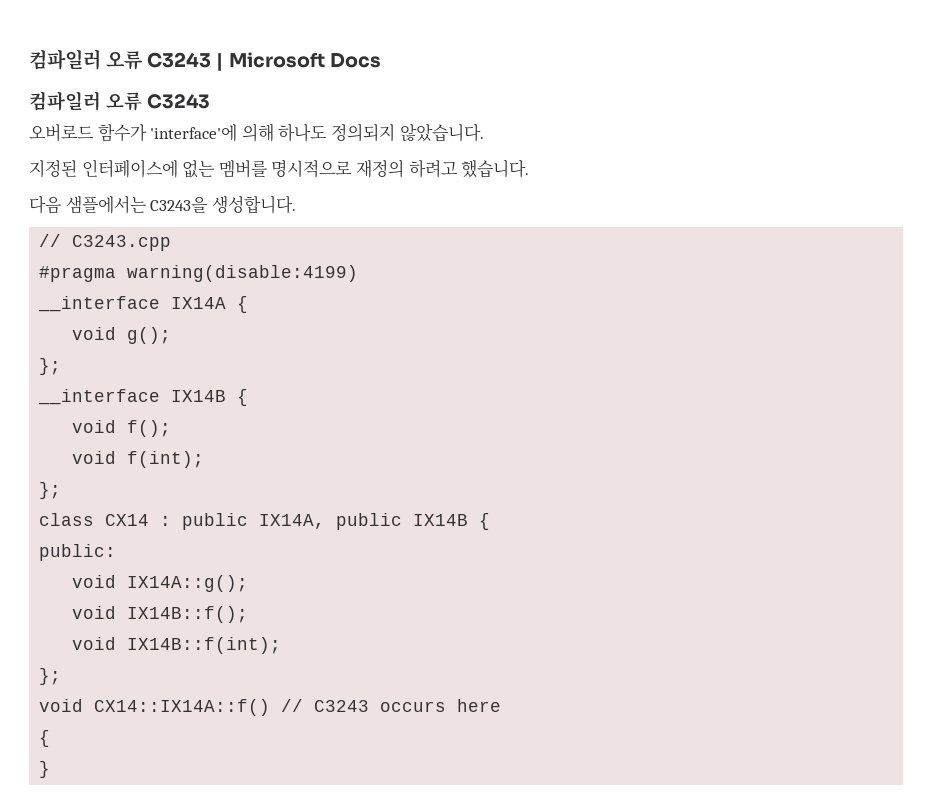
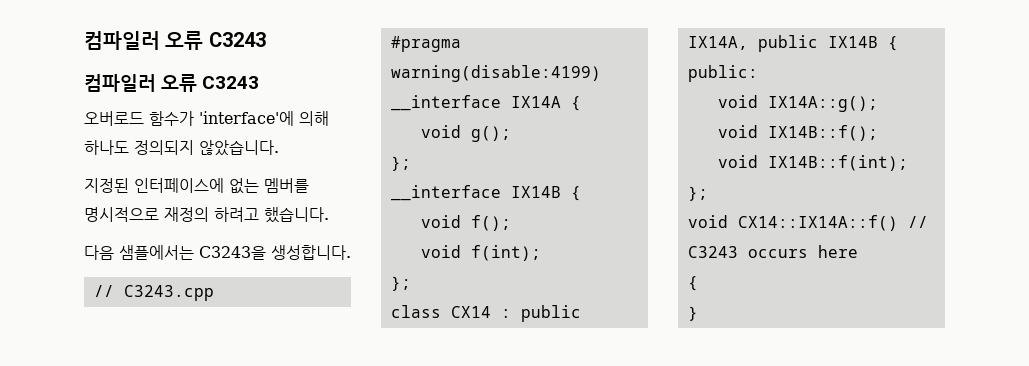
[29,49,381,71] 컴파일러 오류 C3243 | Microsoft Docs -> [84,31,266,50] 컴파일러 오류 C3243

